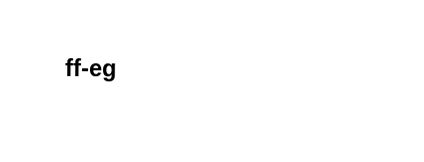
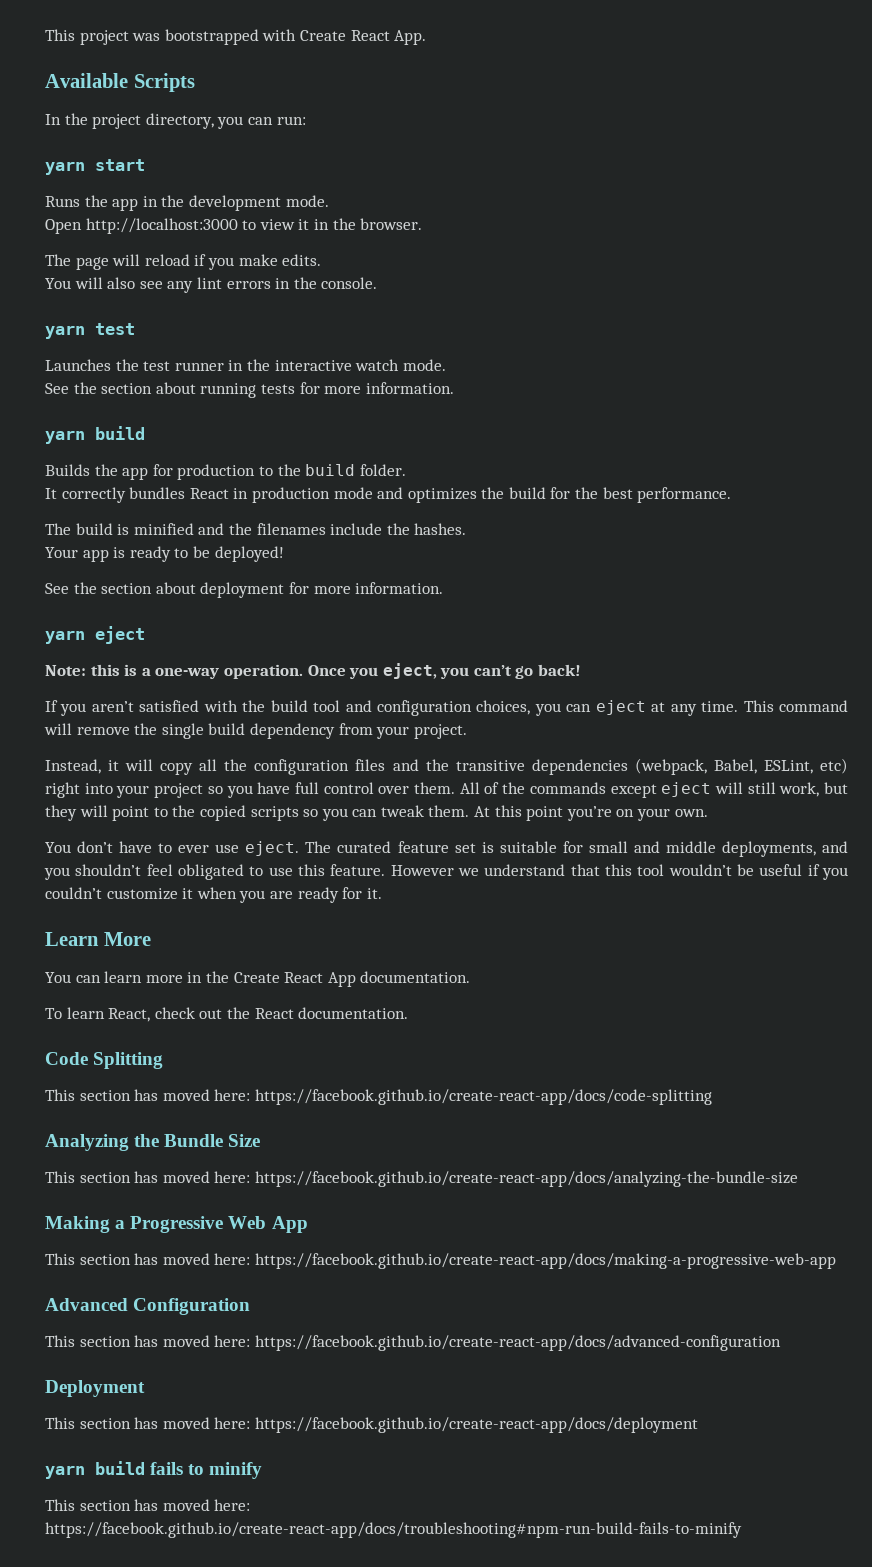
[64,58,117,82] ff-eg -> [45,29,427,45] [45,73,195,92] [45,113,306,129] [45,159,145,175] [45,195,329,211] [45,218,423,234] [45,254,322,270] [45,277,378,293] [45,323,135,339] [45,359,446,371] [45,382,454,398] [45,426,145,444] [45,464,406,480] [45,487,732,503] [45,523,467,535] [45,546,284,562] [45,582,444,598] [45,626,145,644] [45,663,582,679] [45,700,849,716] [44,723,467,739] [45,758,849,775] [45,782,849,798] [45,805,708,821] [45,841,848,857] [44,864,849,880] [45,887,382,903] [45,932,151,946] [45,971,471,987] [45,1007,409,1022] [45,1052,164,1069] [45,1089,712,1105] [45,1134,261,1151] [45,1171,798,1187] [45,1216,308,1233] [45,1253,836,1269] [45,1298,251,1315] [45,1335,781,1351] [45,1380,145,1397] [45,1417,698,1433] [45,1461,263,1479] [45,1499,251,1511] [45,1522,742,1538] This project was bootstrapped with Create React App. // Available Scripts // In the project directory, you can run: // yarn start // Runs the app in the development mode. // Open http://localhost:3000 to view it in the browser. // The page will reload if you make edits. // You will also see any lint errors in the console. // yarn test // Launches the test runner in the interactive watch mode. // See the section about running tests for more information. // yarn build // Builds the app for production to the build folder. // It correctly bundles React in production mode and optimizes the build for the best performance. // The build is minified and the filenames include the hashes. // Your app is ready to be deployed! // See the section about deployment for more information. // yarn eject // Note: this is a one-way operation. Once you eject, you can’t go back! // If you aren’t satisfied with the build tool and configuration choices, you can eject at any time. This command will remove the single build dependency from your project. // Instead, it will copy all the configuration files and the transitive dependencies (webpack, Babel, ESLint, etc) right into your project so you have full control over them. All of the commands except eject will still work, but they will point to the copied scripts so you can tweak them. At this point you’re on your own. // You don’t have to ever use eject. The curated feature set is suitable for small and middle deployments, and you shouldn’t feel obligated to use this feature. However we understand that this tool wouldn’t be useful if you couldn’t customize it when you are ready for it. // Learn More // You can learn more in the Create React App documentation. // To learn React, check out the React documentation. // Code Splitting // This section has moved here: https://facebook.github.io/create-react-app/docs/code-splitting // Analyzing the Bundle Size // This section has moved here: https://facebook.github.io/create-react-app/docs/analyzing-the-bundle-size // Making a Progressive Web App // This section has moved here: https://facebook.github.io/create-react-app/docs/making-a-progressive-web-app // Advanced Configuration // This section has moved here: https://facebook.github.io/create-react-app/docs/advanced-configuration // Deployment // This section has moved here: https://facebook.github.io/create-react-app/docs/deployment // yarn build fails to minify // This section has moved here: https://facebook.github.io/create-react-app/docs/troubleshooting#npm-run-build-fails-to-minify

